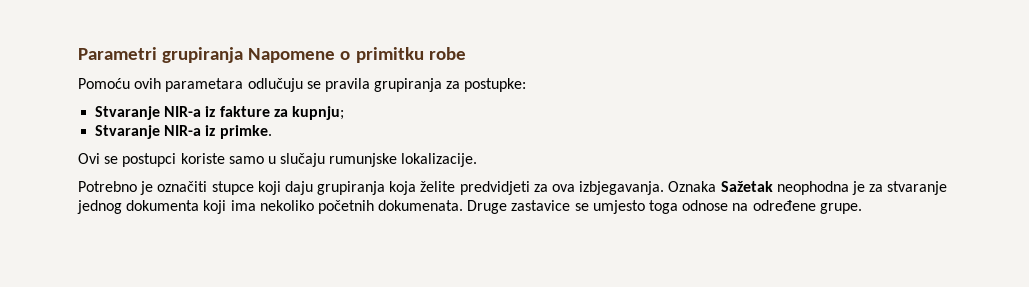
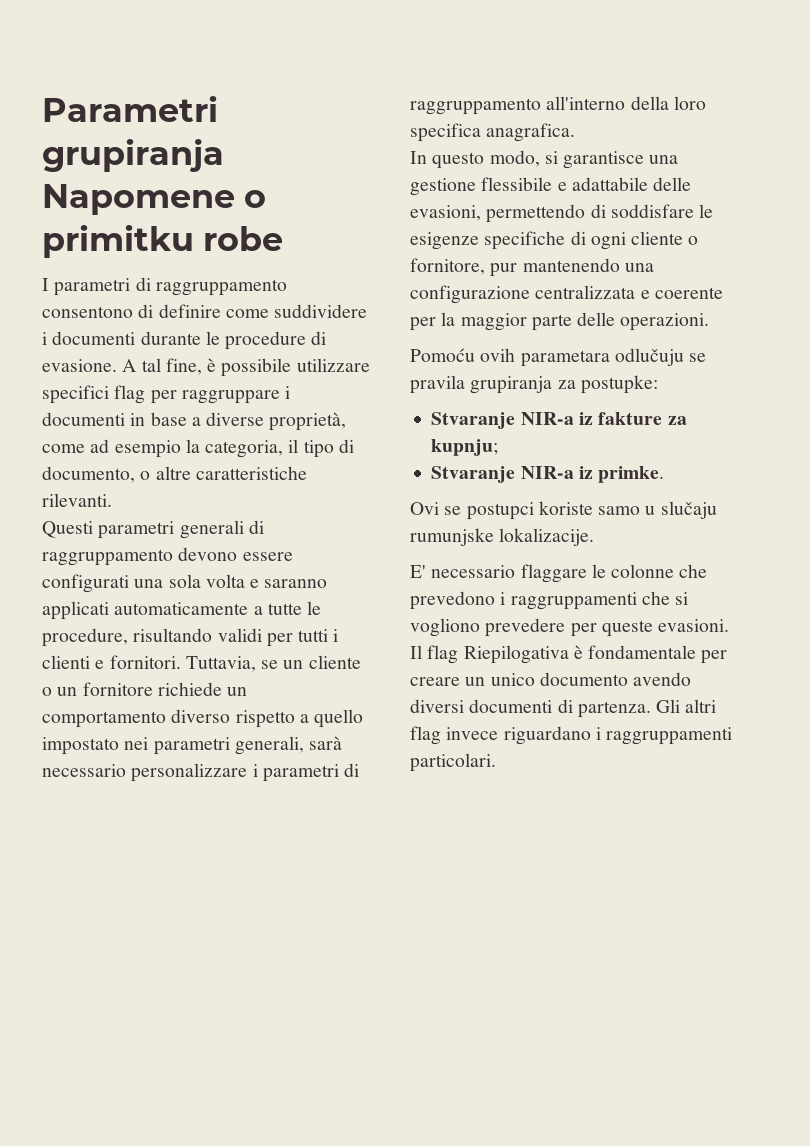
(466, 53) none -> [42,277,287,296] [42,304,368,318] [42,331,327,350] [42,358,370,377] [42,385,291,404] [42,412,347,431] [42,439,354,458] [42,466,307,483] [42,493,112,507] [42,520,264,539] [42,547,293,566] [42,574,328,593] [42,601,322,620] [42,628,339,647] [42,655,361,672] [42,682,248,696] [42,709,364,728] [42,736,343,755] [42,763,360,782] [410,96,706,115] [410,123,576,142] [410,150,679,169] [410,177,692,196] [410,204,714,223] [410,231,699,250] [410,258,654,277] [410,285,723,304] [410,312,710,331] // I parametri di raggruppamento consentono di definire come suddividere i documenti durante le procedure di evasione. A tal fine, è possibile utilizzare specifici flag per raggruppare i documenti in base a diverse proprietà, come ad esempio la categoria, il tipo di documento, o altre caratteristiche rilevanti. // Questi parametri generali di raggruppamento devono essere configurati una sola volta e saranno applicati automaticamente a tutte le procedure, risultando validi per tutti i clienti e fornitori. Tuttavia, se un cliente o un fornitore richiede un comportamento diverso rispetto a quello impostato nei parametri generali, sarà necessario personalizzare i parametri di raggruppamento all'interno della loro specifica anagrafica. // In questo modo, si garantisce una gestione flessibile e adattabile delle evasioni, permettendo di soddisfare le esigenze specifiche di ogni cliente o fornitore, pur mantenendo una configurazione centralizzata e coerente per la maggior parte delle operazioni.
[78,181,948,195] [77,200,862,214] Potrebno je označiti stupce koji daju grupiranja koja želite predvidjeti za ova izbjegavanja. Oznaka Sažetak neophodna je za stvaranje jednog dokumenta koji ima nekoliko početnih dokumenata. Druge zastavice se umjesto toga odnose na određene grupe. -> [410,564,708,583] [410,591,689,610] [410,618,730,637] [410,645,728,664] [410,672,692,686] [410,699,717,718] [410,726,733,745] [410,753,496,772] E' necessario flaggare le colonne che prevedono i raggruppamenti che si vogliono prevedere per queste evasioni. Il flag Riepilogativa è fondamentale per creare un unico documento avendo diversi documenti di partenza. Gli altri flag invece riguardano i raggruppamenti particolari.

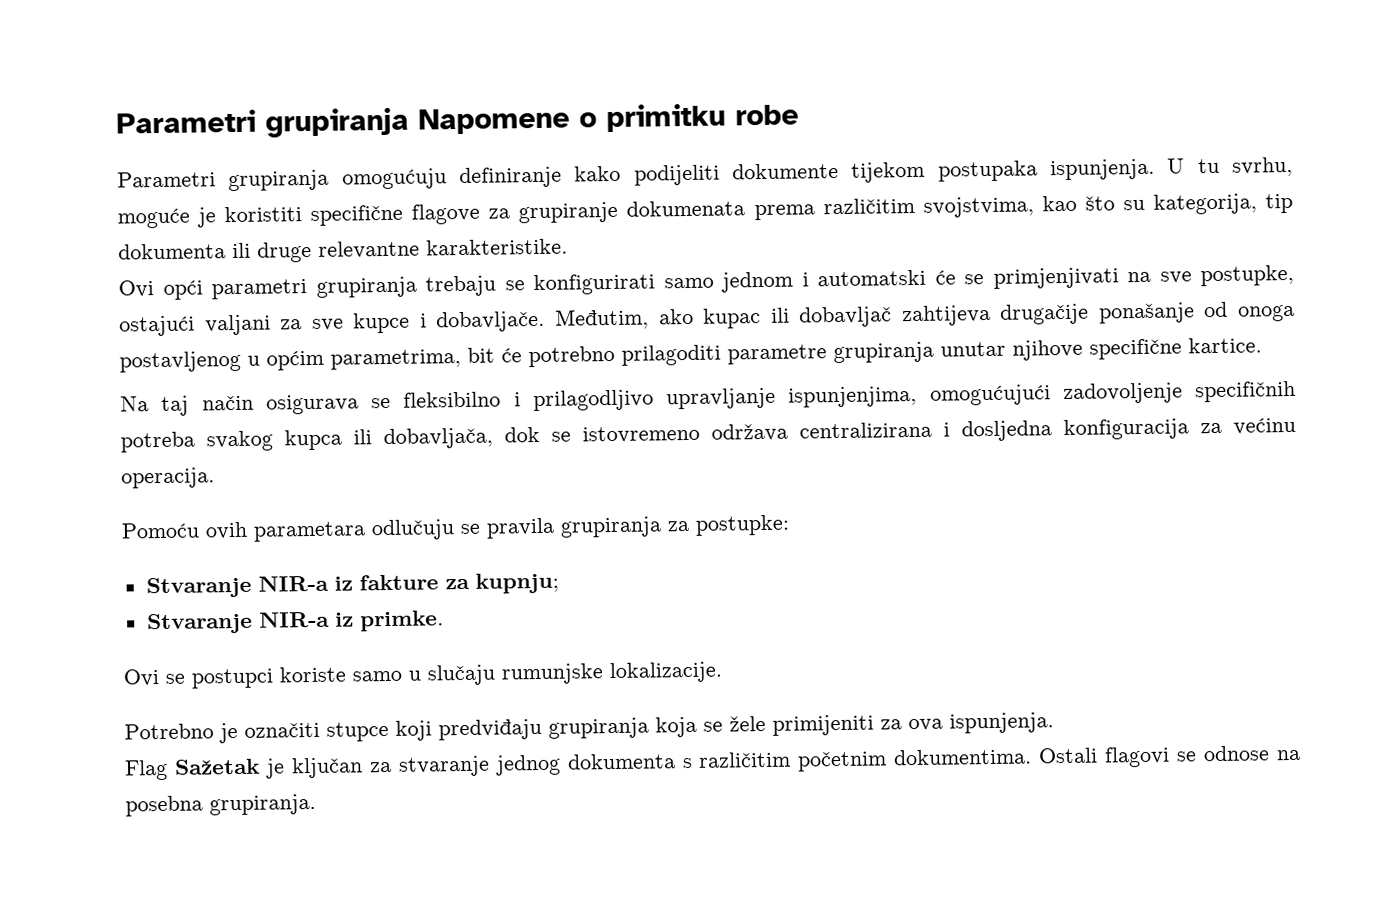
[42,277,287,296] [42,304,368,318] [42,331,327,350] [42,358,370,377] [42,385,291,404] [42,412,347,431] [42,439,354,458] [42,466,307,483] [42,493,112,507] [42,520,264,539] [42,547,293,566] [42,574,328,593] [42,601,322,620] [42,628,339,647] [42,655,361,672] [42,682,248,696] [42,709,364,728] [42,736,343,755] [42,763,360,782] [410,96,706,115] [410,123,576,142] [410,150,679,169] [410,177,692,196] [410,204,714,223] [410,231,699,250] [410,258,654,277] [410,285,723,304] [410,312,710,331] I parametri di raggruppamento consentono di definire come suddividere i documenti durante le procedure di evasione. A tal fine, è possibile utilizzare specifici flag per raggruppare i documenti in base a diverse proprietà, come ad esempio la categoria, il tipo di documento, o altre caratteristiche rilevanti. // Questi parametri generali di raggruppamento devono essere configurati una sola volta e saranno applicati automaticamente a tutte le procedure, risultando validi per tutti i clienti e fornitori. Tuttavia, se un cliente o un fornitore richiede un comportamento diverso rispetto a quello impostato nei parametri generali, sarà necessario personalizzare i parametri di raggruppamento all'interno della loro specifica anagrafica. // In questo modo, si garantisce una gestione flessibile e adattabile delle evasioni, permettendo di soddisfare le esigenze specifiche di ogni cliente o fornitore, pur mantenendo una configurazione centralizzata e coerente per la maggior parte delle operazioni. -> [117,156,1293,192] [117,193,1294,229] [118,238,568,263] [118,264,1294,300] [119,301,1295,337] [119,337,1262,373] [120,380,1296,416] [120,417,1296,453] [121,467,215,489] Parametri grupiranja omogućuju definiranje kako podijeliti dokumente tijekom postupaka ispunjenja. U tu svrhu, moguće je koristiti specifične flagove za grupiranje dokumenata prema različitim svojstvima, kao što su kategorija, tip dokumenta ili druge relevantne karakteristike. // Ovi opći parametri grupiranja trebaju se konfigurirati samo jednom i automatski će se primjenjivati na sve postupke, ostajući valjani za sve kupce i dobavljače. Međutim, ako kupac ili dobavljač zahtijeva drugačije ponašanje od onoga postavljenog u općim parametrima, bit će potrebno prilagoditi parametre grupiranja unutar njihove specifične kartice. // Na taj način osigurava se fleksibilno i prilagodljivo upravljanje ispunjenjima, omogućujući zadovoljenje specifičnih potreba svakog kupca ili dobavljača, dok se istovremeno održava centralizirana i dosljedna konfiguracija za većinu operacija.
[410,564,708,583] [410,591,689,610] [410,618,730,637] [410,645,728,664] [410,672,692,686] [410,699,717,718] [410,726,733,745] [410,753,496,772] E' necessario flaggare le colonne che prevedono i raggruppamenti che si vogliono prevedere per queste evasioni. Il flag Riepilogativa è fondamentale per creare un unico documento avendo diversi documenti di partenza. Gli altri flag invece riguardano i raggruppamenti particolari. -> [124,712,1054,744] [124,745,1301,781] [125,793,316,817] Potrebno je označiti stupce koji predviđaju grupiranja koja se žele primijeniti za ova ispunjenja. // Flag Sažetak je ključan za stvaranje jednog dokumenta s različitim početnim dokumentima. Ostali flagovi se odnose na posebna grupiranja.

